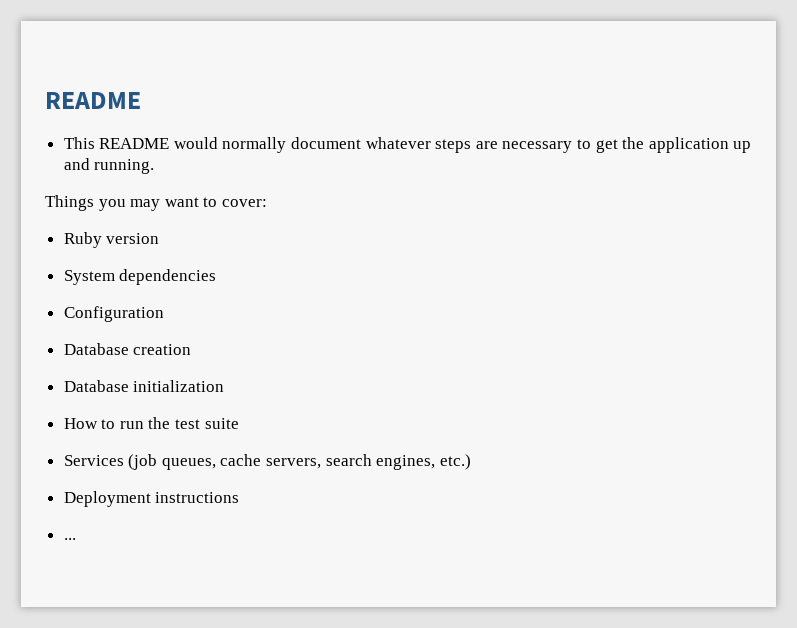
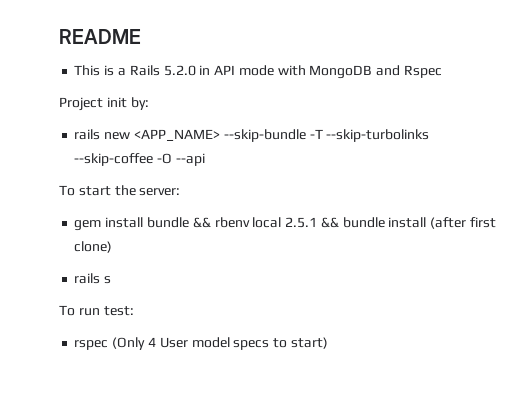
[99,137,752,153] [63,158,155,174] [45,195,267,211] [63,232,160,248] [63,269,217,285] [63,306,164,322] [63,343,192,355] [63,380,225,392] [63,417,239,429] [63,454,471,470] [63,491,240,507] [63,538,76,540] README would normally document whatever steps are necessary to get the application up and running. // Things you may want to cover: // Ruby version // System dependencies // Configuration // Database creation // Database initialization // How to run the test suite // Services (job queues, cache servers, search engines, etc.) // Deployment instructions // ... -> [104,65,442,79] [59,97,149,111] [74,129,430,142] [74,153,205,166] [59,185,181,196] [74,217,496,231] [74,241,113,253] [74,273,112,284] [59,305,134,316] [74,337,328,350] is a Rails 5.2.0 in API mode with MongoDB and Rspec // Project init by: // rails new <APP_NAME> --skip-bundle -T --skip-turbolinks --skip-coffee -O --api // To start the server: // gem install bundle && rbenv local 2.5.1 && bundle install (after first clone) // rails s // To run test: // rspec (Only 4 User model specs to start)

